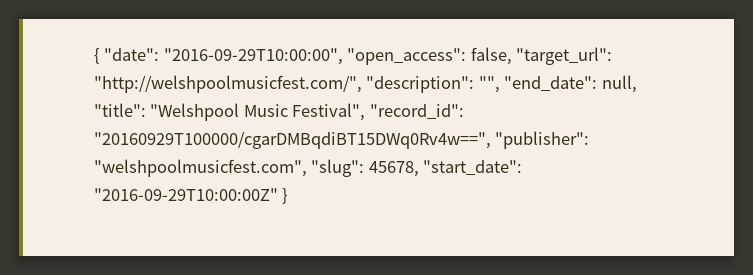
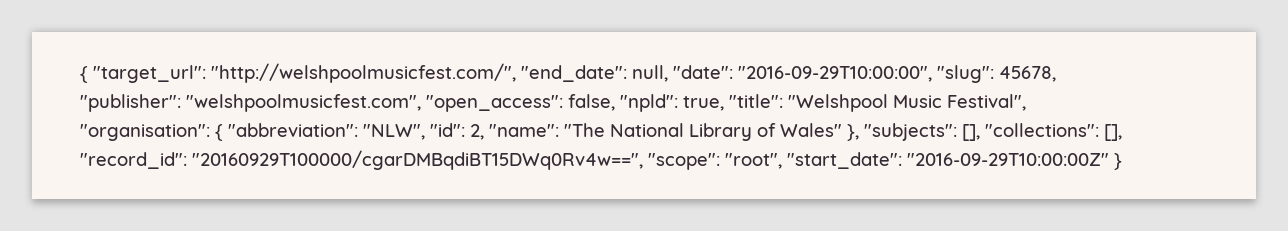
[94,47,613,65] [94,75,637,93] [94,103,464,121] [94,131,590,149] [94,159,419,177] { "date": "2016-09-29T10:00:00", "open_access": false, "target_url": "http://welshpoolmusicfest.com/", "description": "", "end_date": null, "title": "Welshpool Music Festival", "record_id": "20160929T100000/cgarDMBqdiBT15DWq0Rv4w==", "publisher": "welshpoolmusicfest.com", "slug": 45678, -> [80,63,1056,83] [80,94,1026,112] [80,123,1122,141] [80,150,782,170] { "target_url": "http://welshpoolmusicfest.com/", "end_date": null, "date": "2016-09-29T10:00:00", "slug": 45678, "publisher": "welshpoolmusicfest.com", "open_access": false, "npld": true, "title": "Welshpool Music Festival", "organisation": { "abbreviation": "NLW", "id": 2, "name": "The National Library of Wales" }, "subjects": [], "collections": [], "record_id": "20160929T100000/cgarDMBqdiBT15DWq0Rv4w==", "scope": "root",

